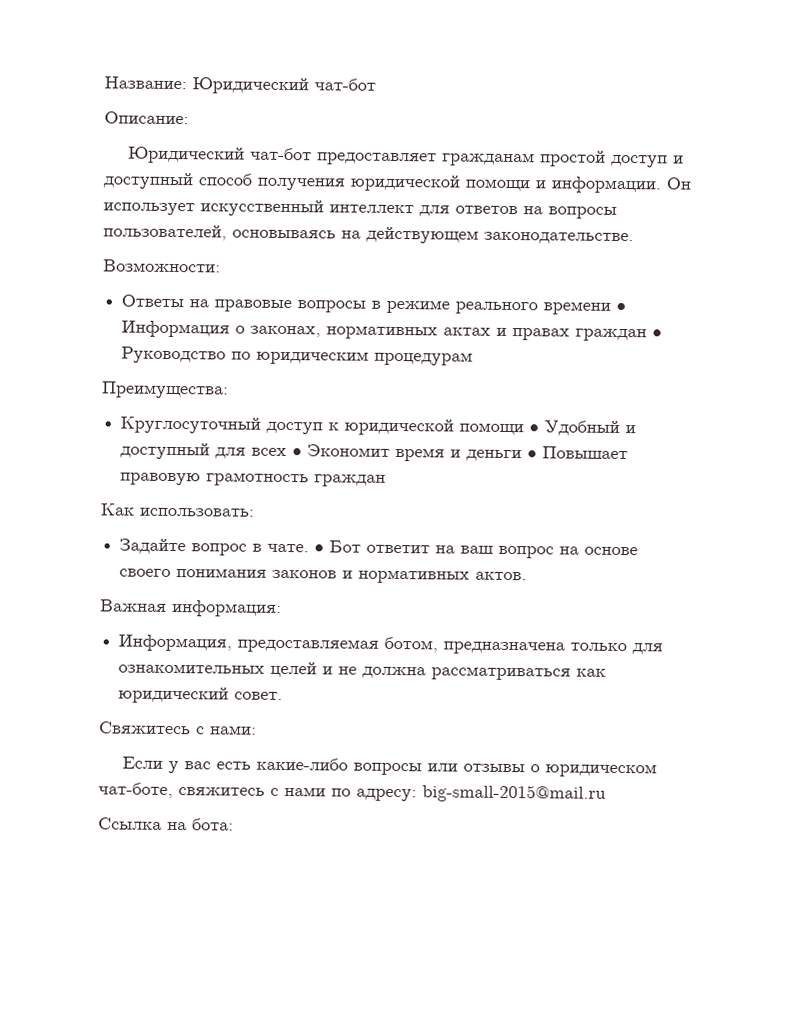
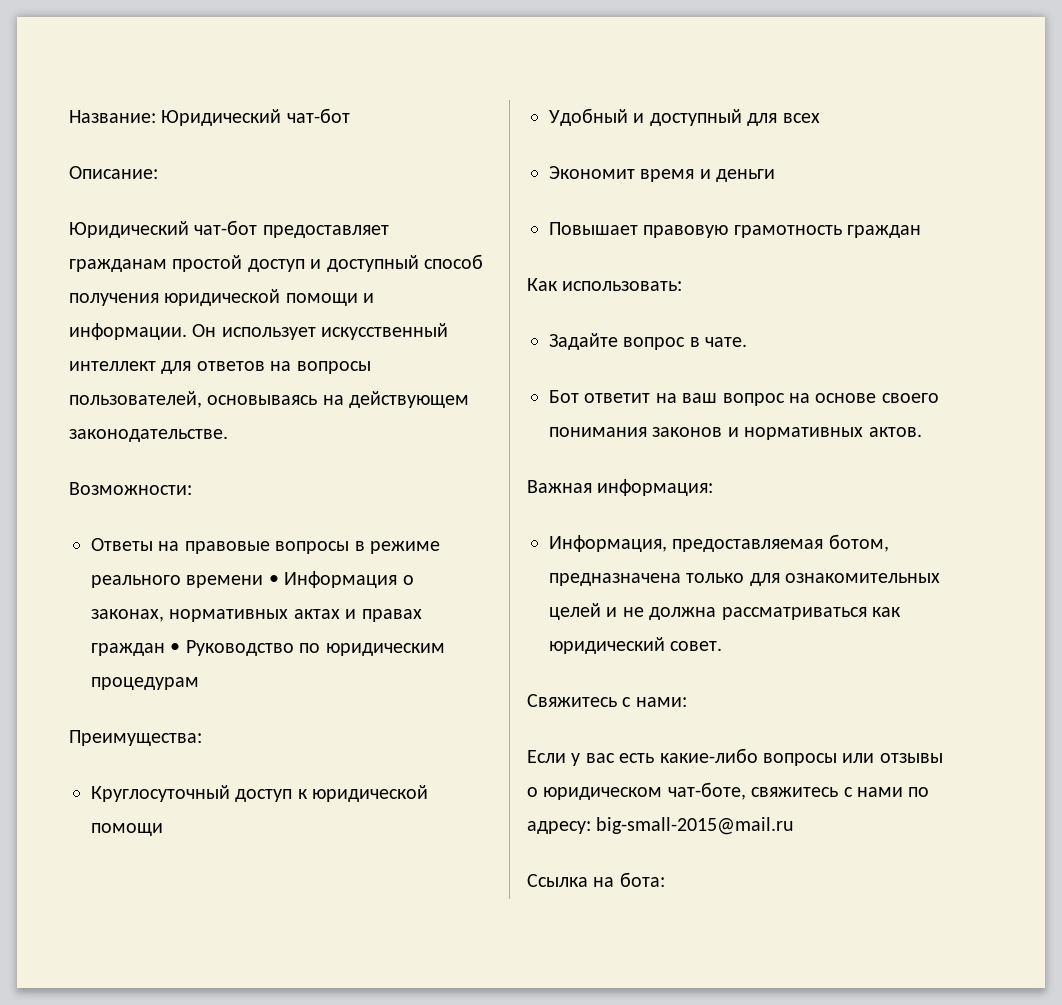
[529,424,540,433] • -> (163, 829) //
[292,448,303,457] • -> (820, 118) //
[527,450,538,459] • -> (776, 175) //
[314,544,325,553] • -> (748, 342) //

